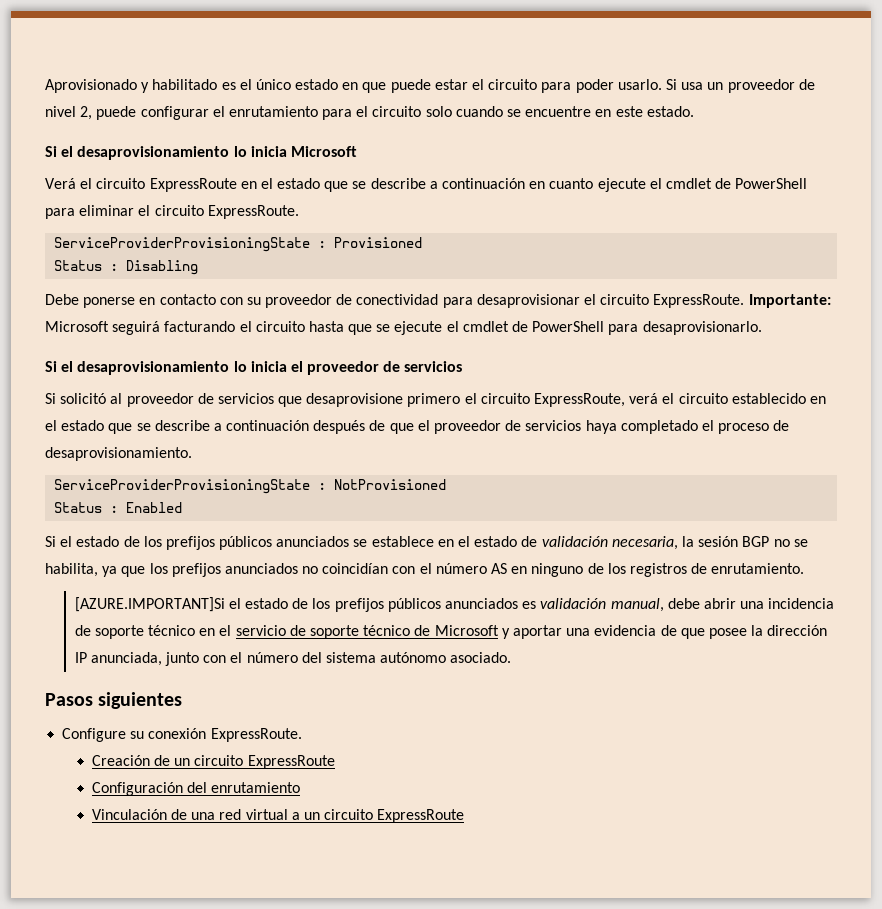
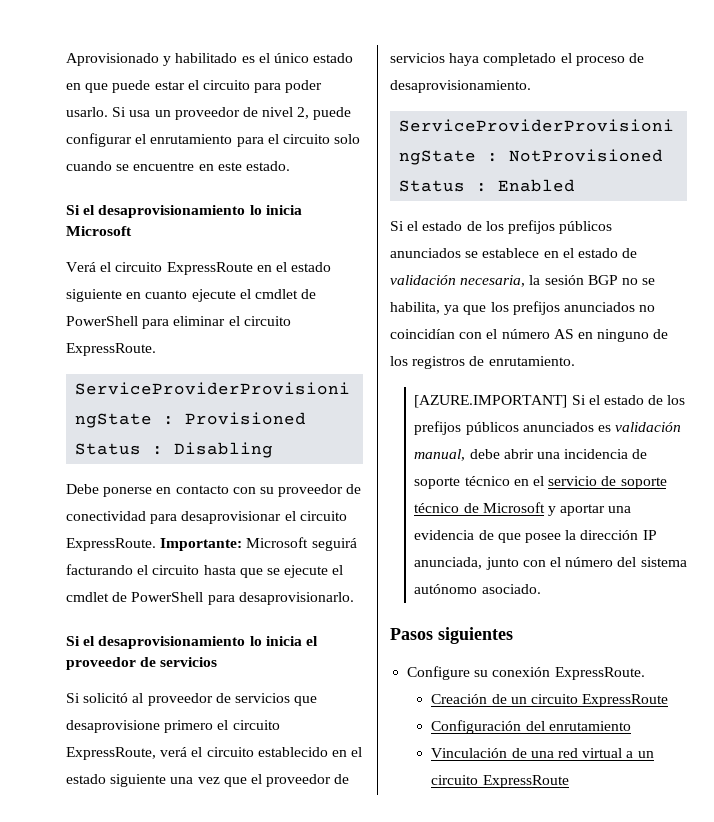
[324,178,526,192] que se describe a continuación -> [66,289,122,302] siguiente
[108,420,386,434] que se describe a continuación después de -> [110,774,220,787] siguiente una vez
[74,597,225,612] [AZURE.IMPORTANT]Si -> [414,395,586,408] [AZURE.IMPORTANT] Si

